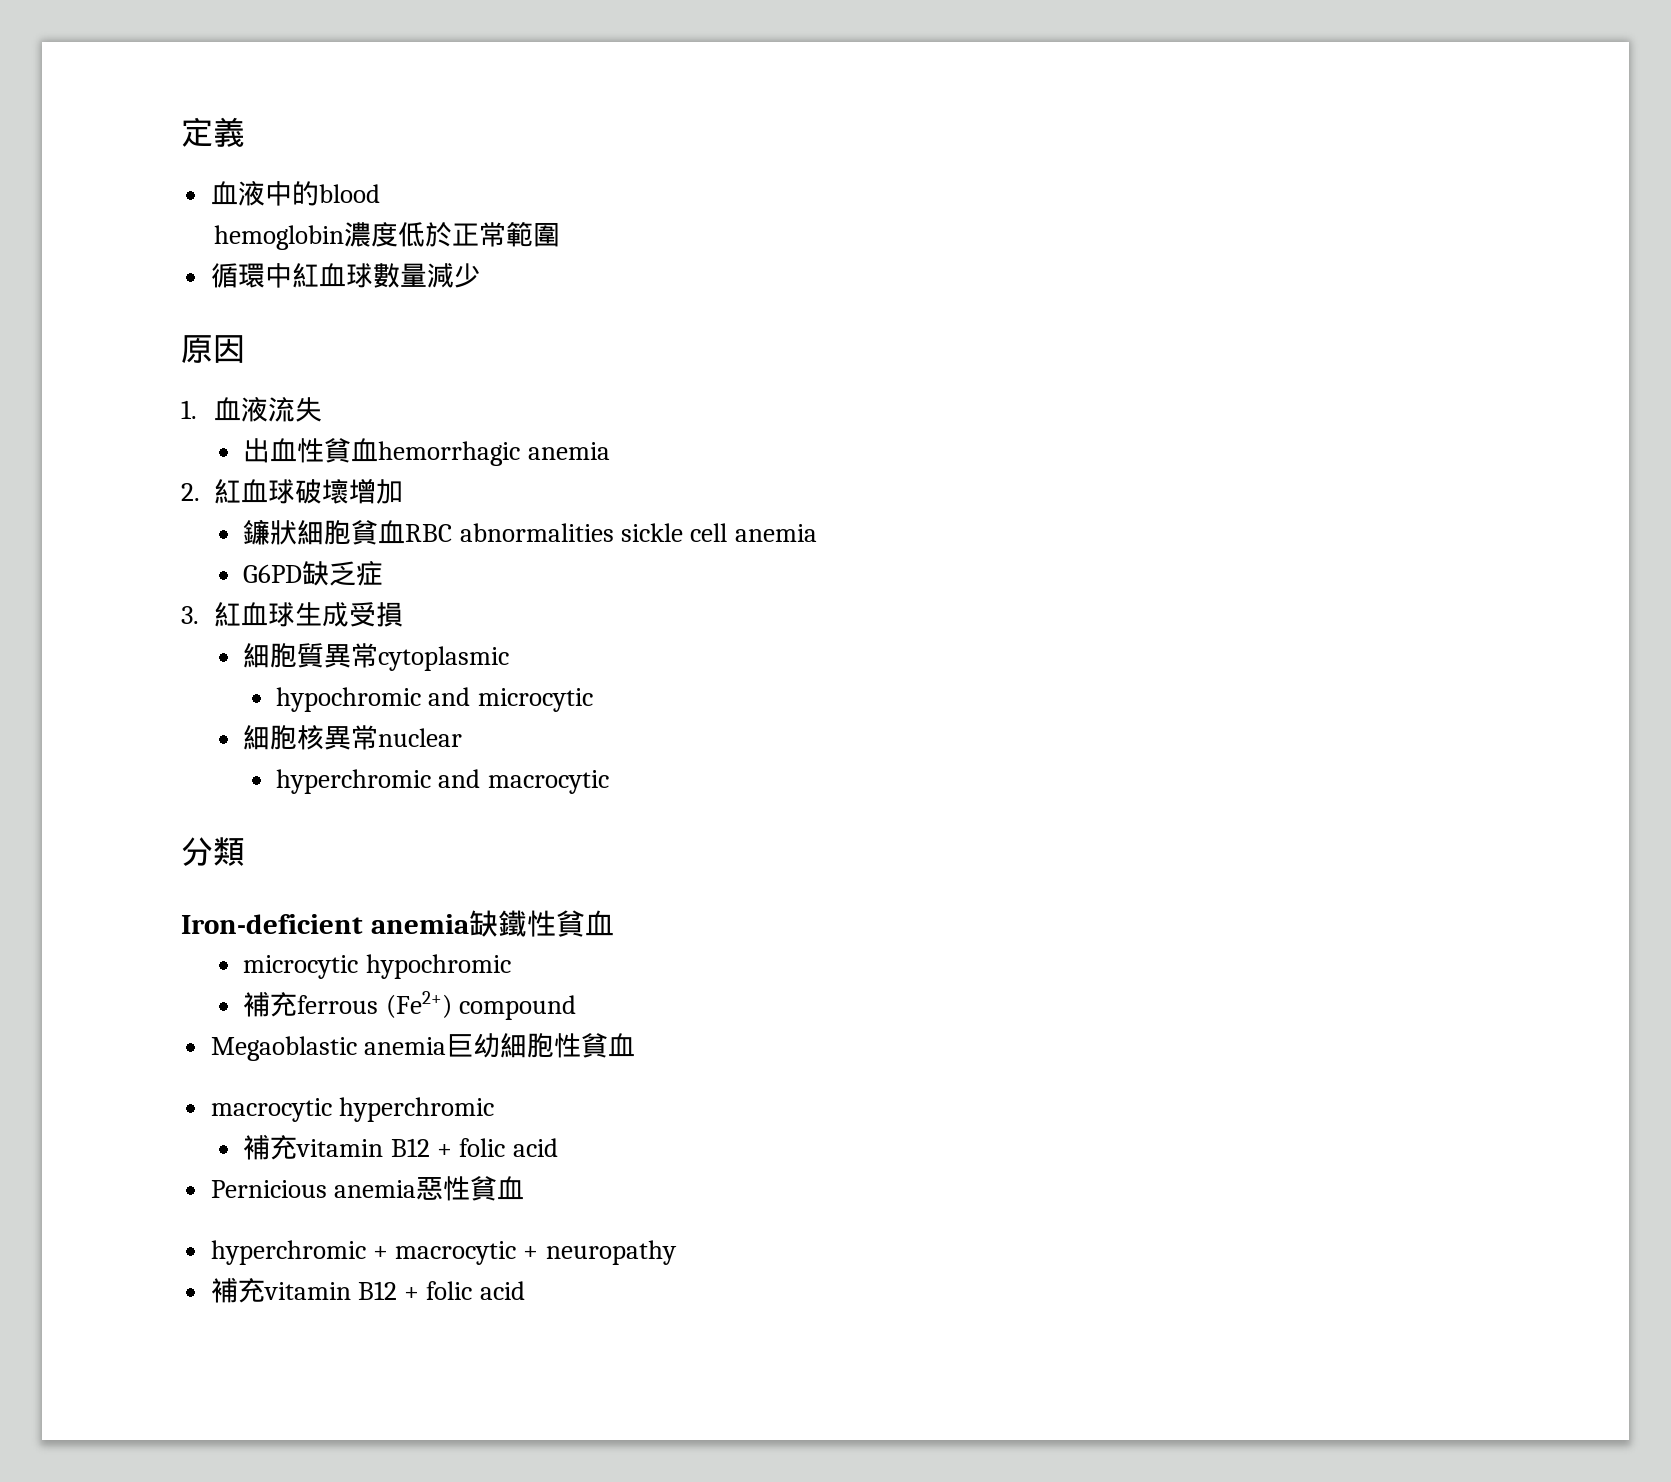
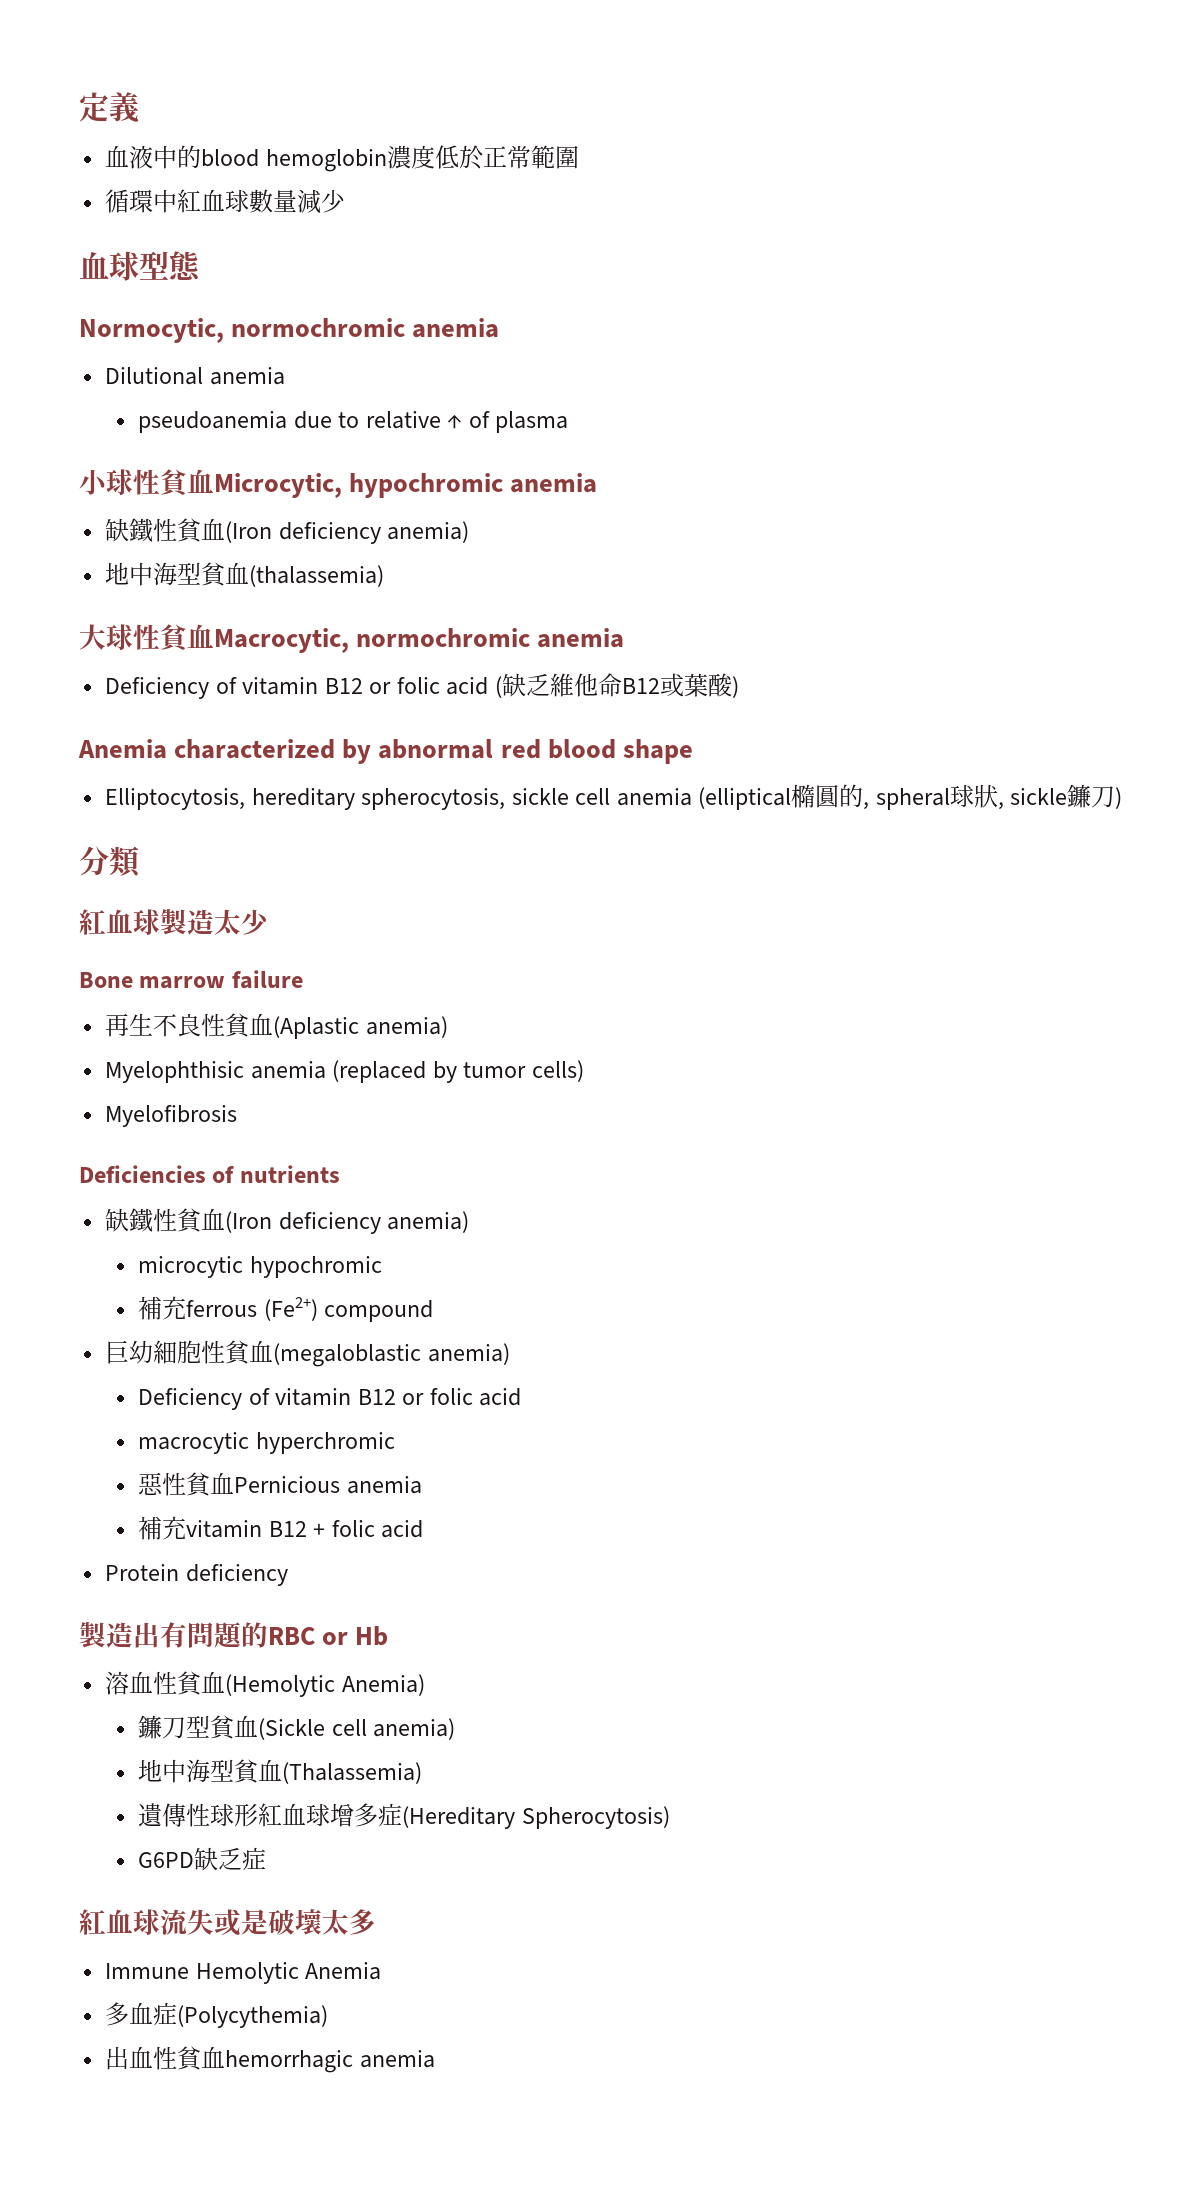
(380, 193) // -> (260, 158) none
[181,335,245,363] [181,396,322,422] [243,438,610,466] [181,478,403,504] [243,519,817,545] [243,560,384,586] [181,602,403,627] [243,643,510,671] [276,687,593,712] [243,725,463,750] [276,769,609,794] [181,837,245,866] [181,910,614,937] 原因 // 1.血液流失 // 出血性貧血hemorrhagic anemia // 2.紅血球破壞增加 // 鐮狀細胞貧血RBC abnormalities sickle cell anemia // G6PD缺乏症 // 3.紅血球生成受損 // 細胞質異常cytoplasmic // hypochromic and microcytic // 細胞核異常nuclear // hyperchromic and macrocytic // 分類 // Iron-deficient anemia缺鐵性貧血 -> [79,251,201,281] [79,318,500,343] [105,367,285,385] [138,411,568,433] [79,469,598,498] [105,518,470,544] [105,562,385,587] [79,624,625,653] [105,673,739,699] [78,739,693,764] [105,784,1123,810] [79,846,141,877] [79,909,269,936] [79,970,303,989] [105,1013,448,1039] [105,1060,584,1083] [105,1105,238,1127] [79,1165,340,1183] [105,1208,470,1234] 血球型態 // Normocytic, normochromic anemia // Dilutional anemia // pseudoanemia due to relative ↑ of plasma // 小球性貧血Microcytic, hypochromic anemia // 缺鐵性貧血(Iron deficiency anemia) // 地中海型貧血(thalassemia) // 大球性貧血Macrocytic, normochromic anemia // Deficiency of vitamin B12 or folic acid (缺乏維他命B12或葉酸) // Anemia characterized by abnormal red blood shape // Elliptocytosis, hereditary spherocytosis, sickle cell anemia (elliptical橢圓的, spheral球狀, sickle鐮刀) // 分類 // 紅血球製造太少 // Bone marrow failure // 再生不良性貧血(Aplastic anemia) // Myelophthisic anemia (replaced by tumor cells) // Myelofibrosis // Deficiencies of nutrients // 缺鐵性貧血(Iron deficiency anemia)
[210,1036,446,1061] Megaoblastic anemia -> (434, 1311) none
[210,1097,494,1122] // macrocytic hyperchromic -> [273,1343,510,1367] [138,1388,521,1410] [138,1432,395,1454] [138,1472,422,1497] (megaloblastic anemia) // Deficiency of vitamin B12 or folic acid // macrocytic hyperchromic // 惡性貧血Pernicious anemia
[210,1176,524,1201] [210,1240,677,1265] [210,1277,525,1303] Pernicious anemia惡性貧血 // hyperchromic + macrocytic + neuropathy // 補充vitamin B12 + folic acid -> [105,1564,288,1586] [79,1622,389,1648] [105,1671,425,1697] [138,1715,456,1740] [138,1759,423,1784] [138,1803,670,1829] [138,1847,267,1871] [79,1909,376,1936] [105,1962,382,1984] [105,2002,329,2028] [105,2046,435,2073] Protein deficiency // 製造出有問題的RBC or Hb // 溶血性貧血(Hemolytic Anemia) // 鐮刀型貧血(Sickle cell anemia) // 地中海型貧血(Thalassemia) // 遺傳性球形紅血球增多症(Hereditary Spherocytosis) // G6PD缺乏症 // 紅血球流失或是破壞太多 // Immune Hemolytic Anemia // 多血症(Polycythemia) // 出血性貧血hemorrhagic anemia

